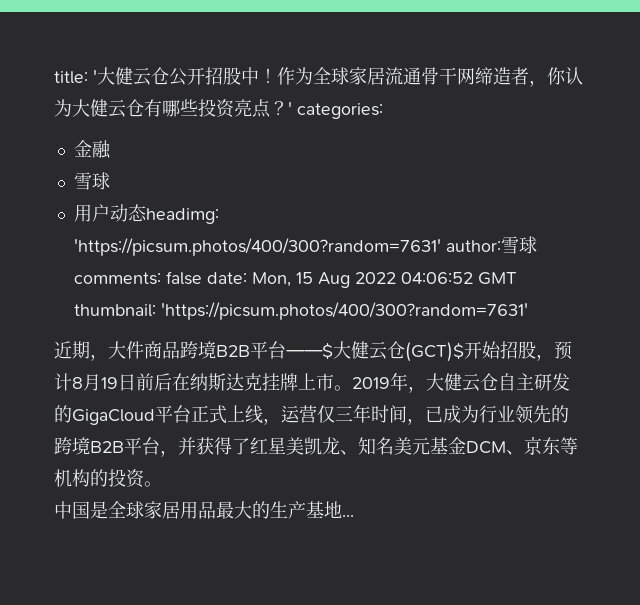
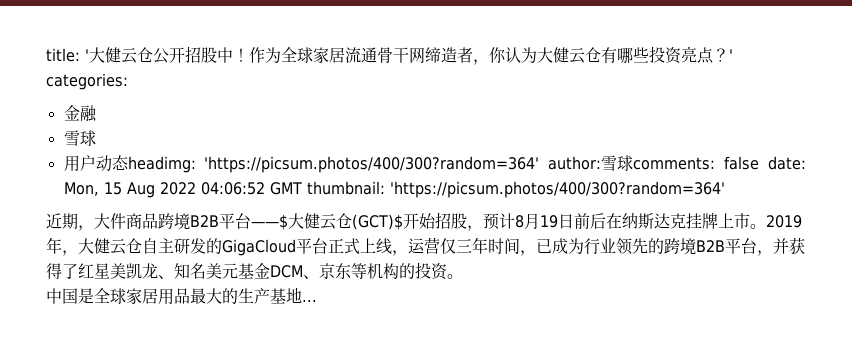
[73,238,441,256] 'https://picsum.photos/400/300?random=7631' -> [204,156,540,173] 'https://picsum.photos/400/300?random=364'
[160,302,528,320] 'https://picsum.photos/400/300?random=7631' -> [389,181,725,198] 'https://picsum.photos/400/300?random=364'

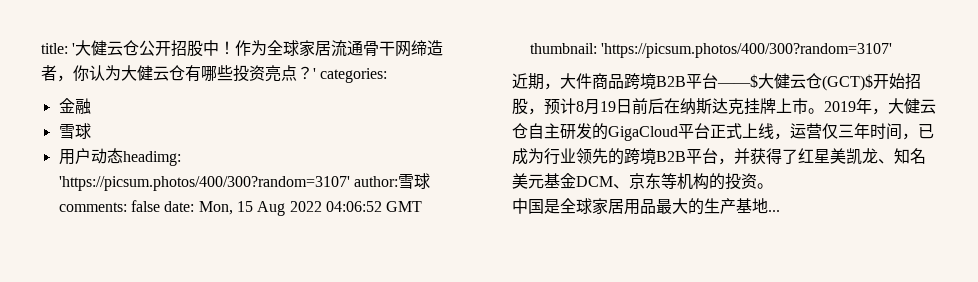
[204,156,540,173] 'https://picsum.photos/400/300?random=364' -> [58,176,350,191] 'https://picsum.photos/400/300?random=3107'
[389,181,725,198] 'https://picsum.photos/400/300?random=364' -> [600,43,892,58] 'https://picsum.photos/400/300?random=3107'

